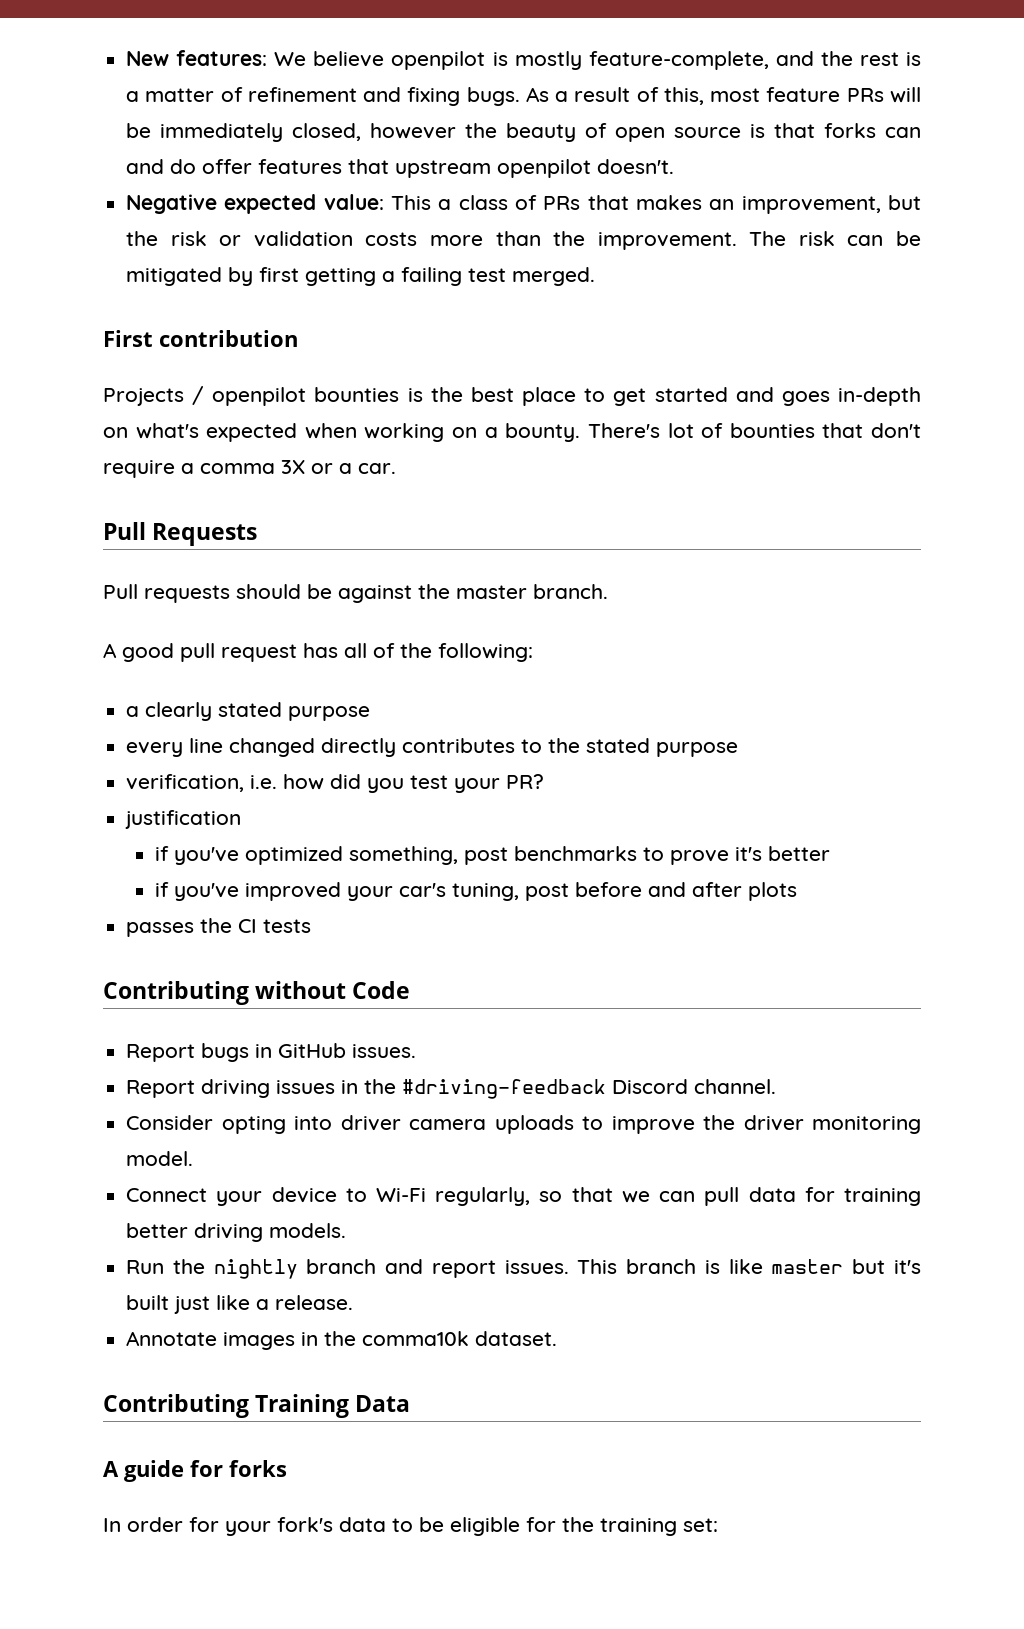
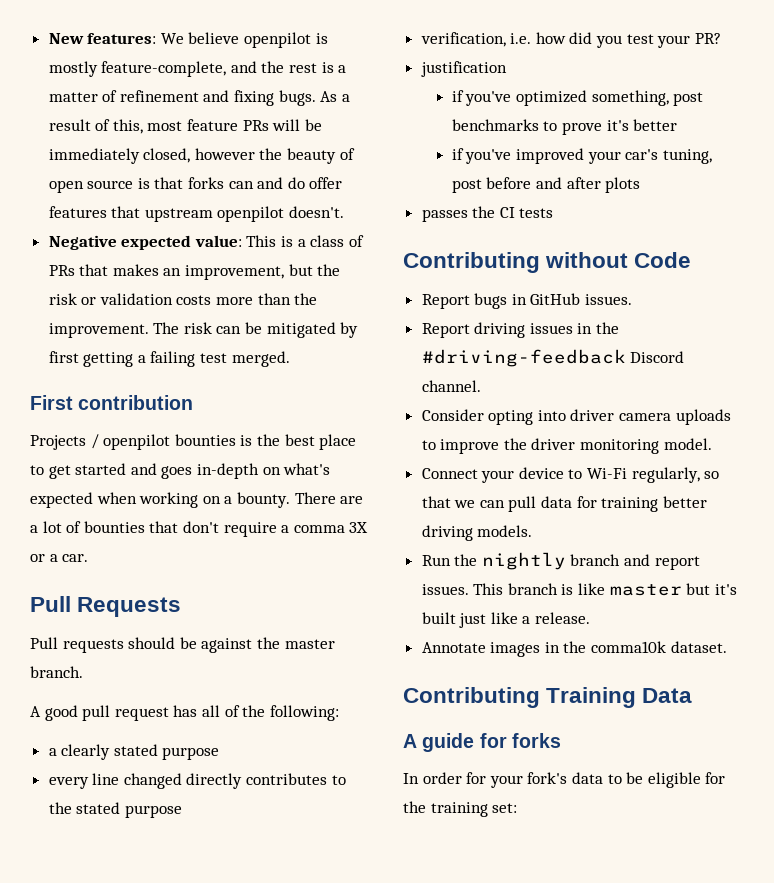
(432, 202) none -> [281,236,294,247] is
[587,423,660,438] There's -> [294,492,364,504] [30,525,38,533] There are a

